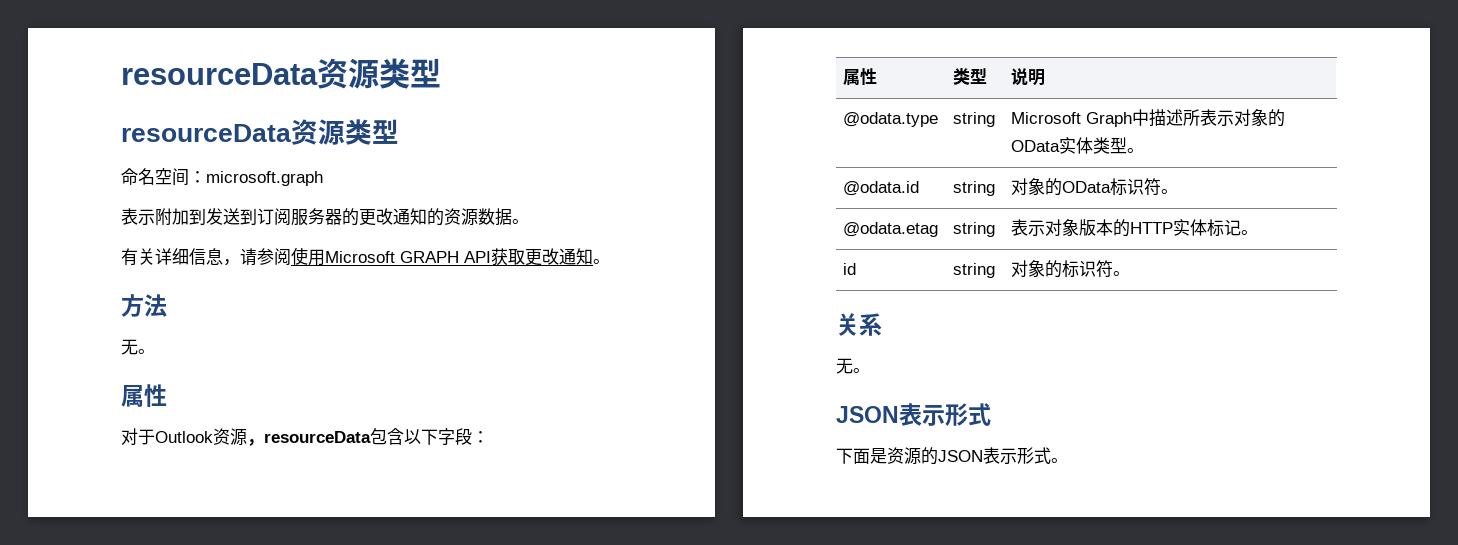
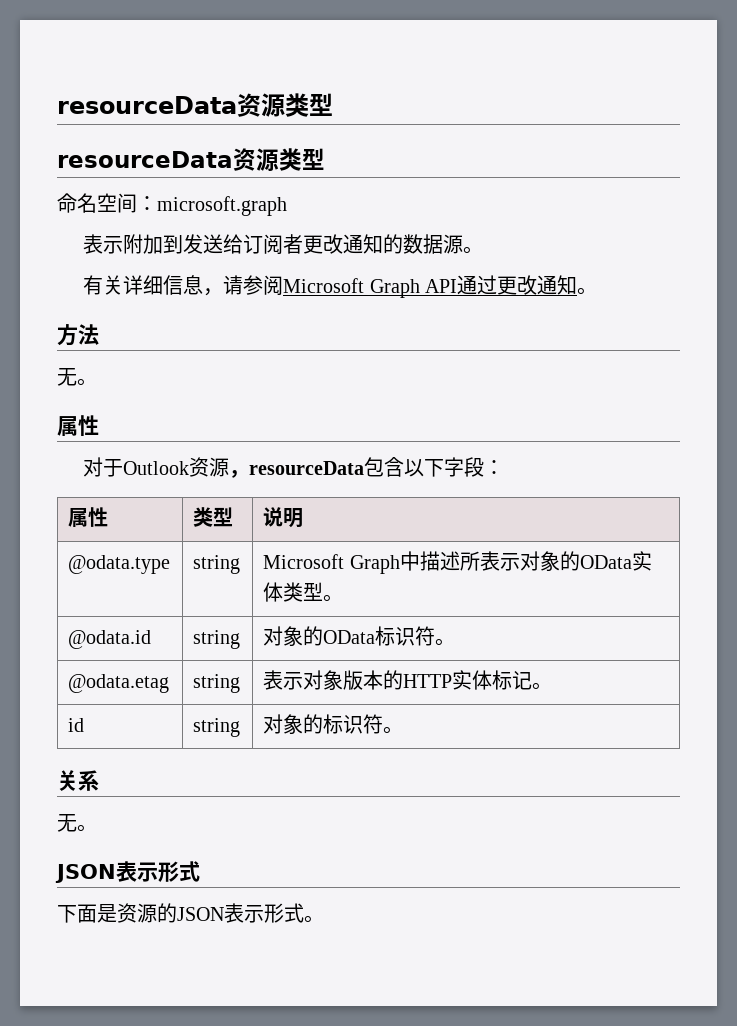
[240,208,359,226] 到订阅服务器的 -> [223,234,304,254] 给订阅者
[444,208,512,226] 资源数据 -> [403,234,464,254] 数据源
[291,247,525,266] 使用Microsoft GRAPH API获取 -> [283,275,498,298] Microsoft Graph API通过

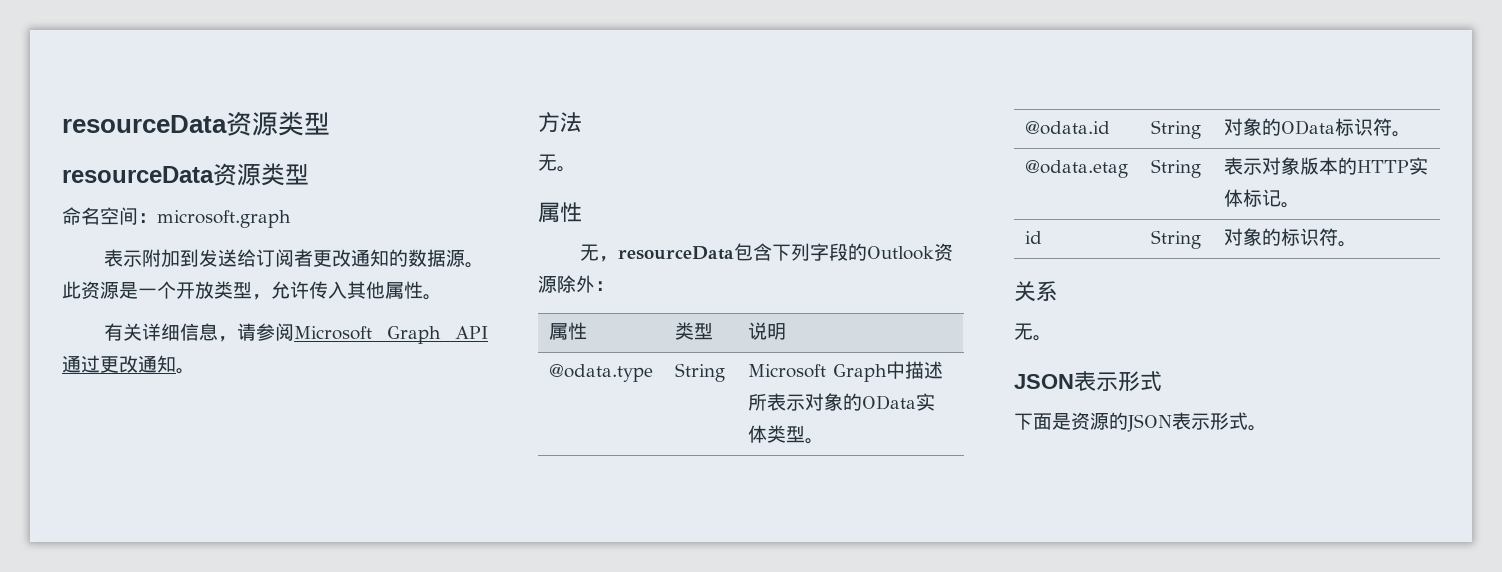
(484, 250) none -> [62,281,442,300] 此资源是一个开放类型，允许传入其他属性。
[83,457,485,478] 对于Outlook资源，resourceData包含以下字段 -> [579,243,953,262] [538,275,595,293] 无，resourceData包含下列字段的Outlook资源除外
[193,555,241,574] string -> [674,363,725,382] String
[193,630,241,649] string -> [1150,120,1201,139] String
[193,674,241,693] string -> [1150,159,1201,178] String
[193,718,241,737] string -> [1150,230,1201,249] String

